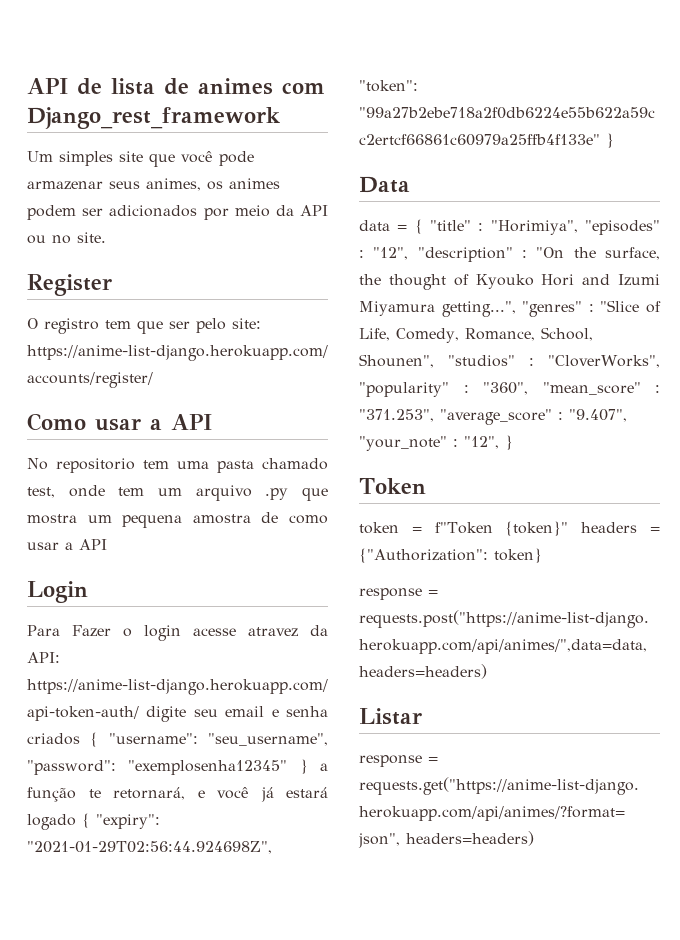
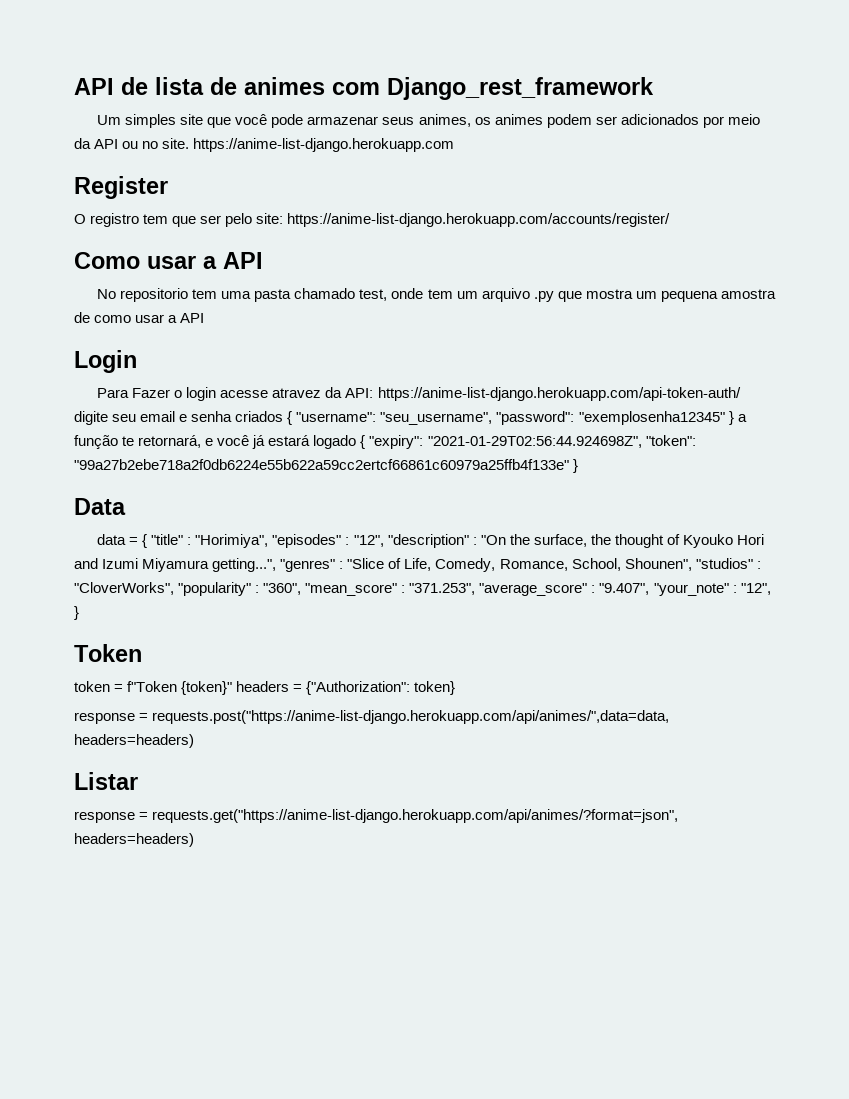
(106, 237) none -> [193,138,455,152] https://anime-list-django.herokuapp.com

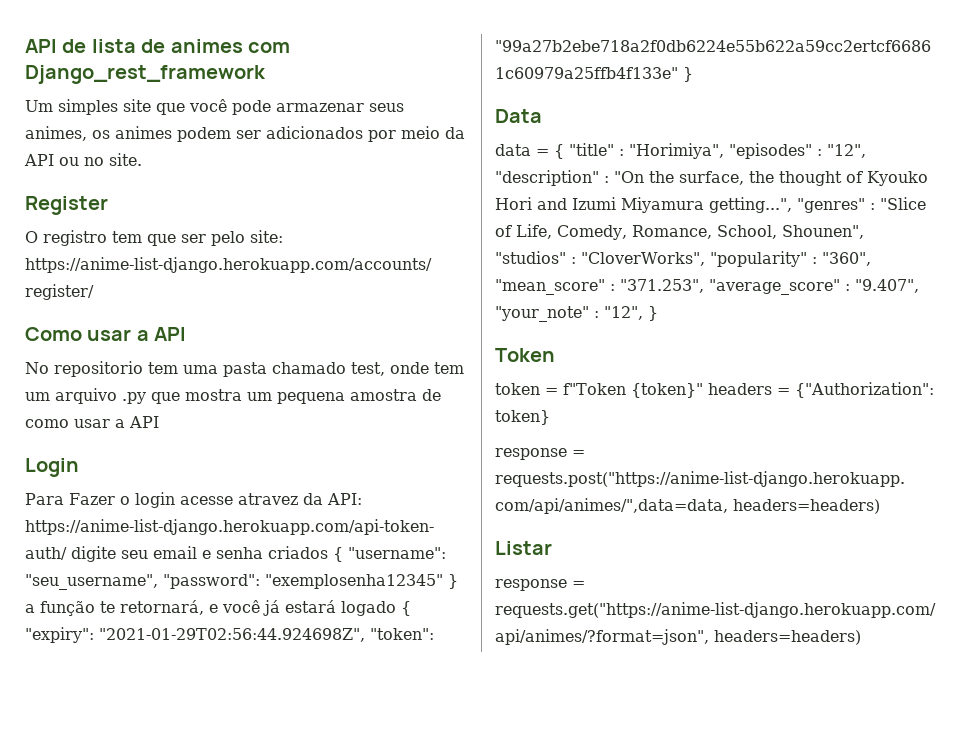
[193,138,455,152] https://anime-list-django.herokuapp.com -> (142, 159) none

